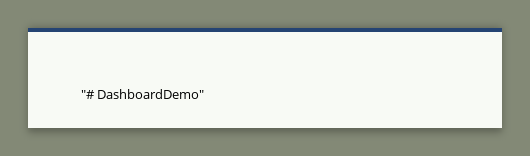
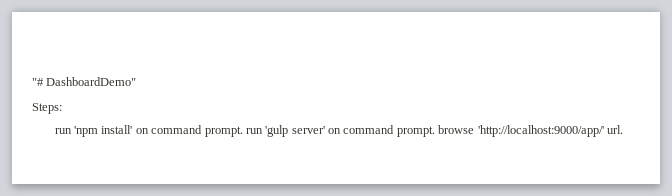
(205, 94) none -> [32,103,62,114] [54,125,623,137] // Steps: // run 'npm install' on command prompt. run 'gulp server' on command prompt. browse 'http://localhost:9000/app/' url.

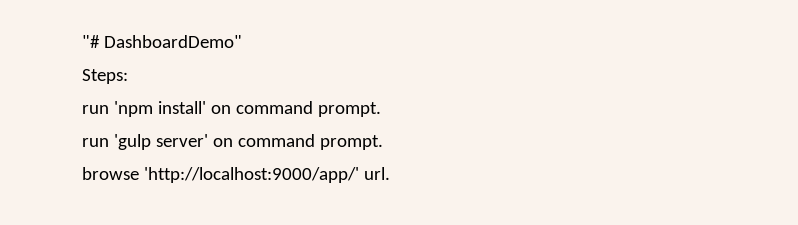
(243, 131) none -> (381, 109) //
(435, 131) none -> (383, 142) //

